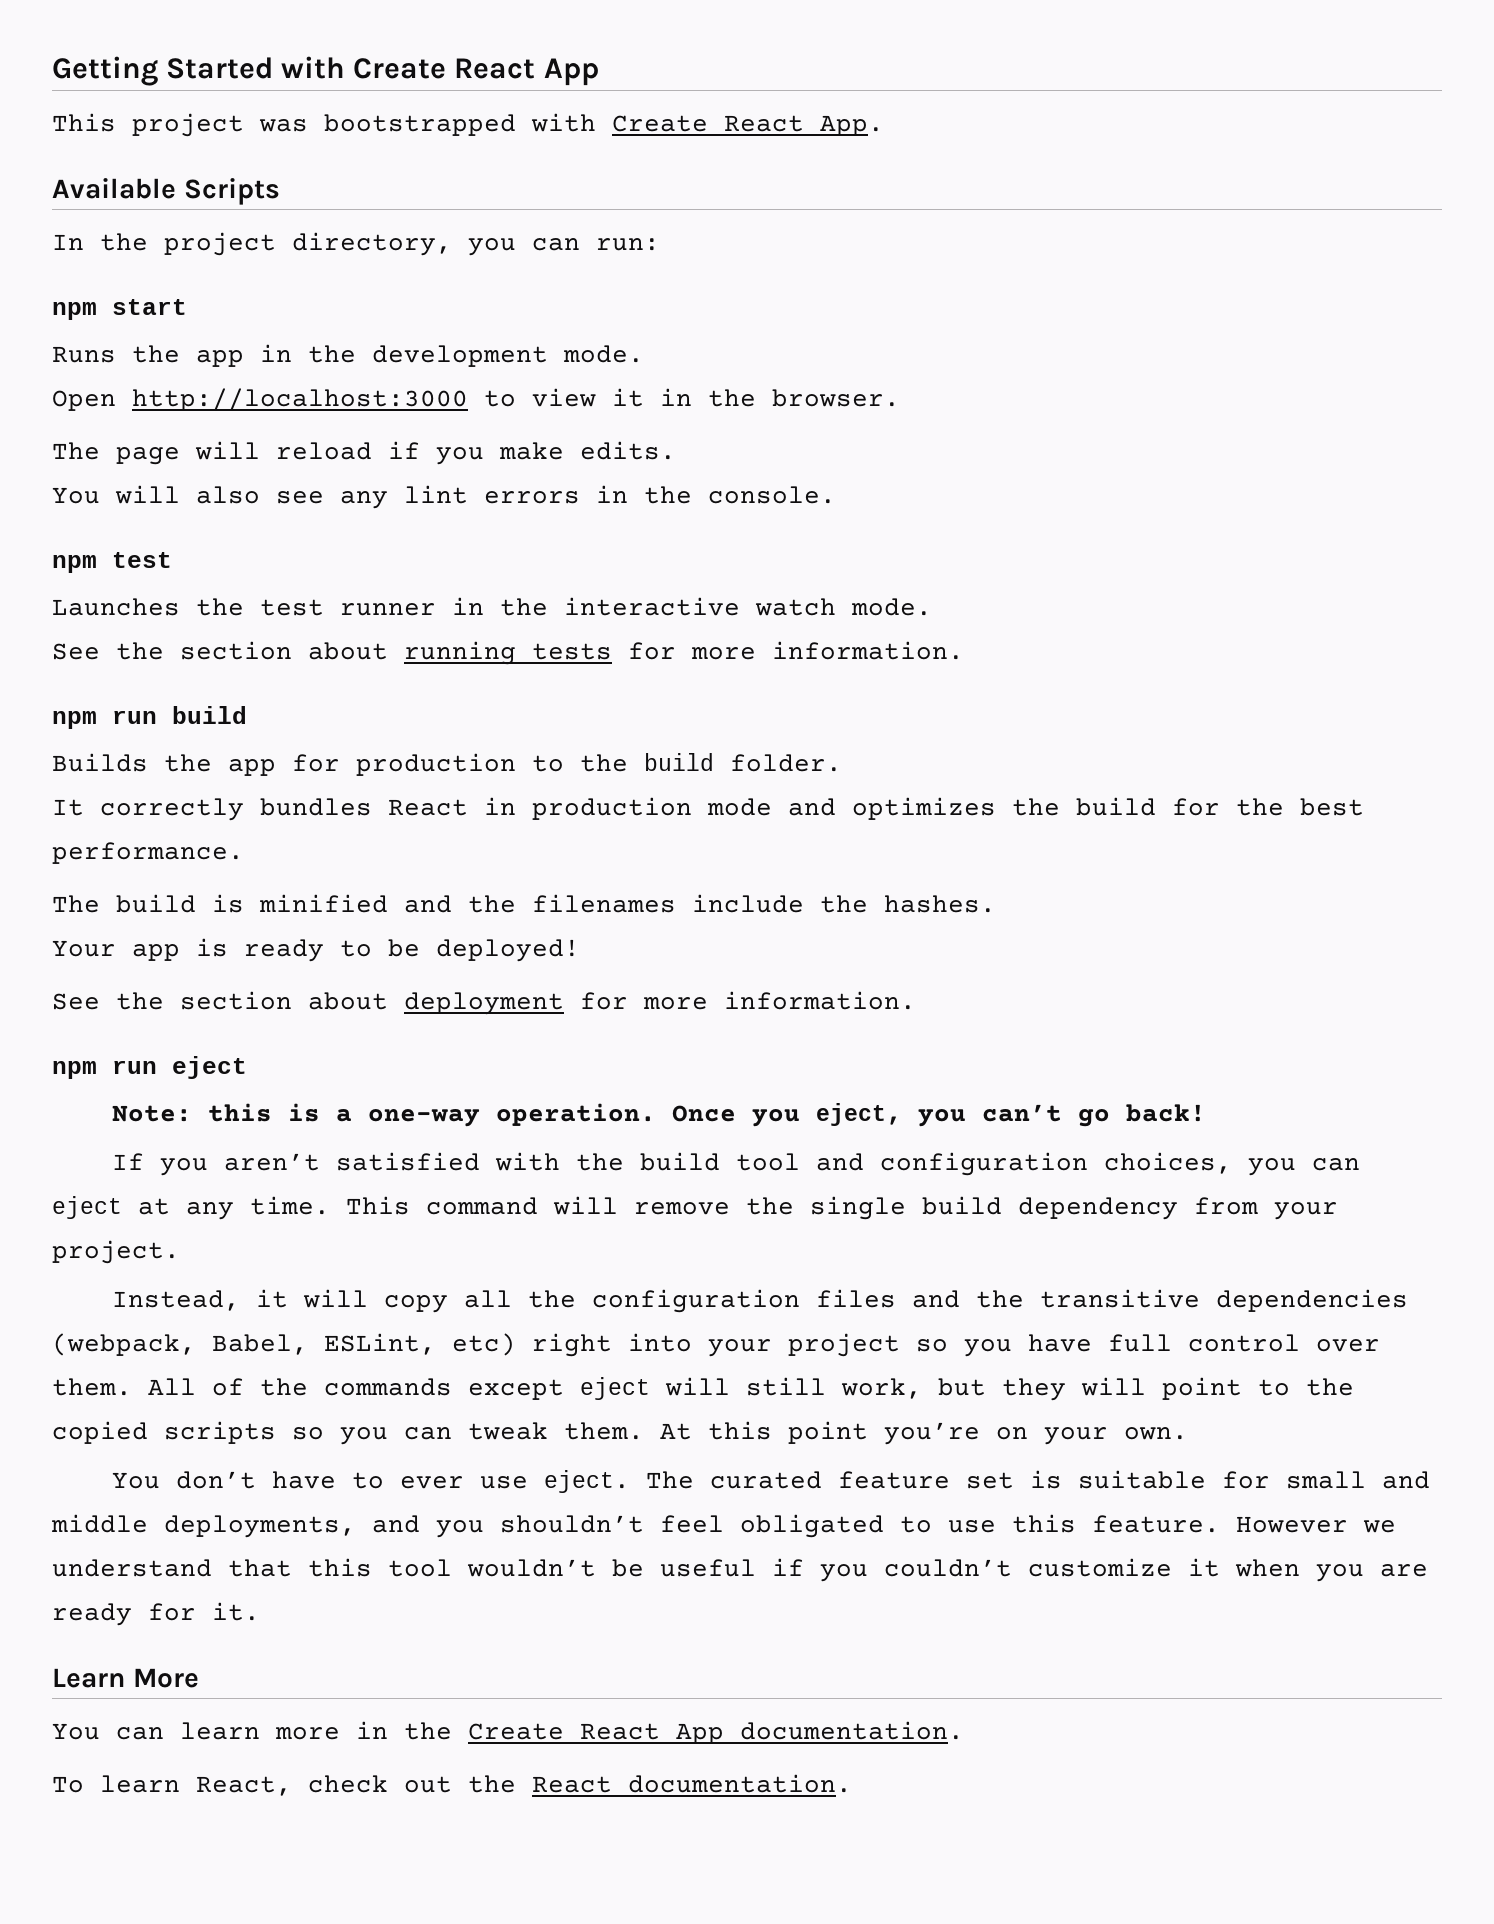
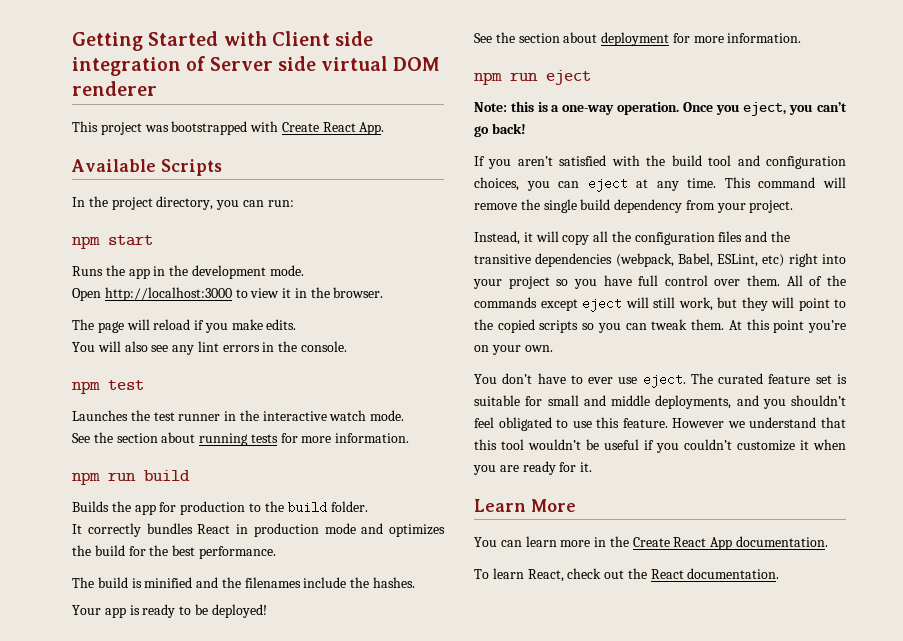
[353,58,599,86] Create React App -> [271,31,374,46] [72,56,441,76] [72,81,157,96] Client side integration of Server side virtual DOM renderer

